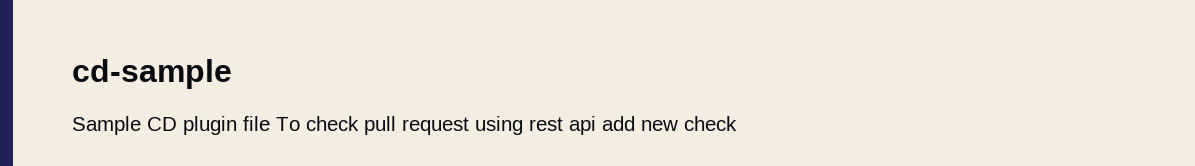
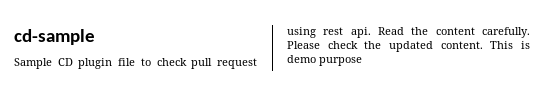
[276,117,300,131] To -> [140,58,151,66] to
[569,116,737,135] api add new check -> [350,27,530,38] [287,41,530,52] [287,55,362,66] api. Read the content carefully. Please check the updated content. This is demo purpose

